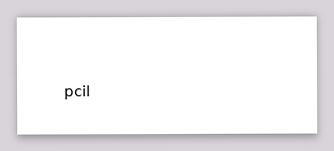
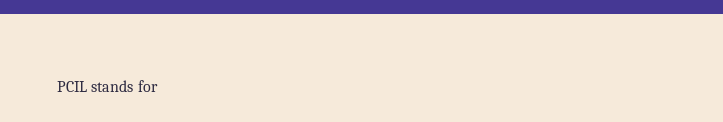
[64,85,91,100] pcil -> [57,80,158,92] PCIL stands for

